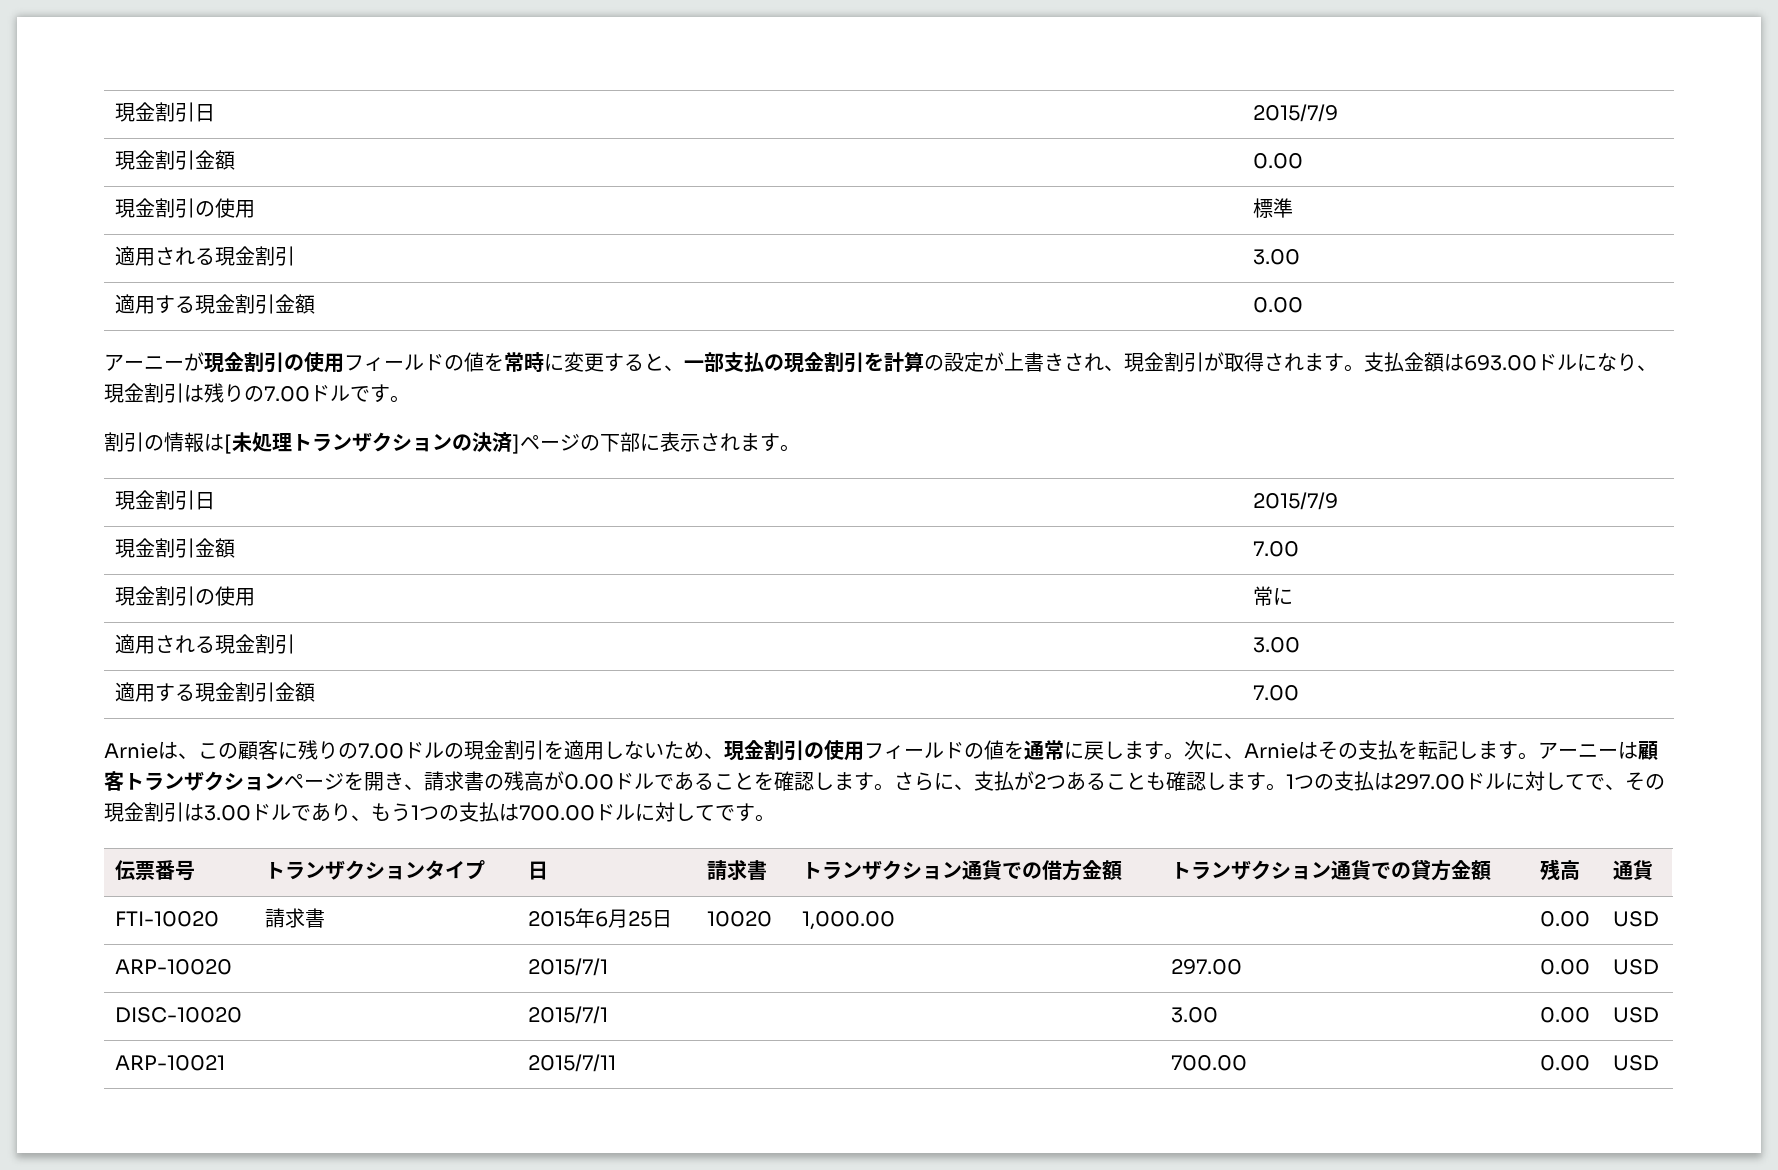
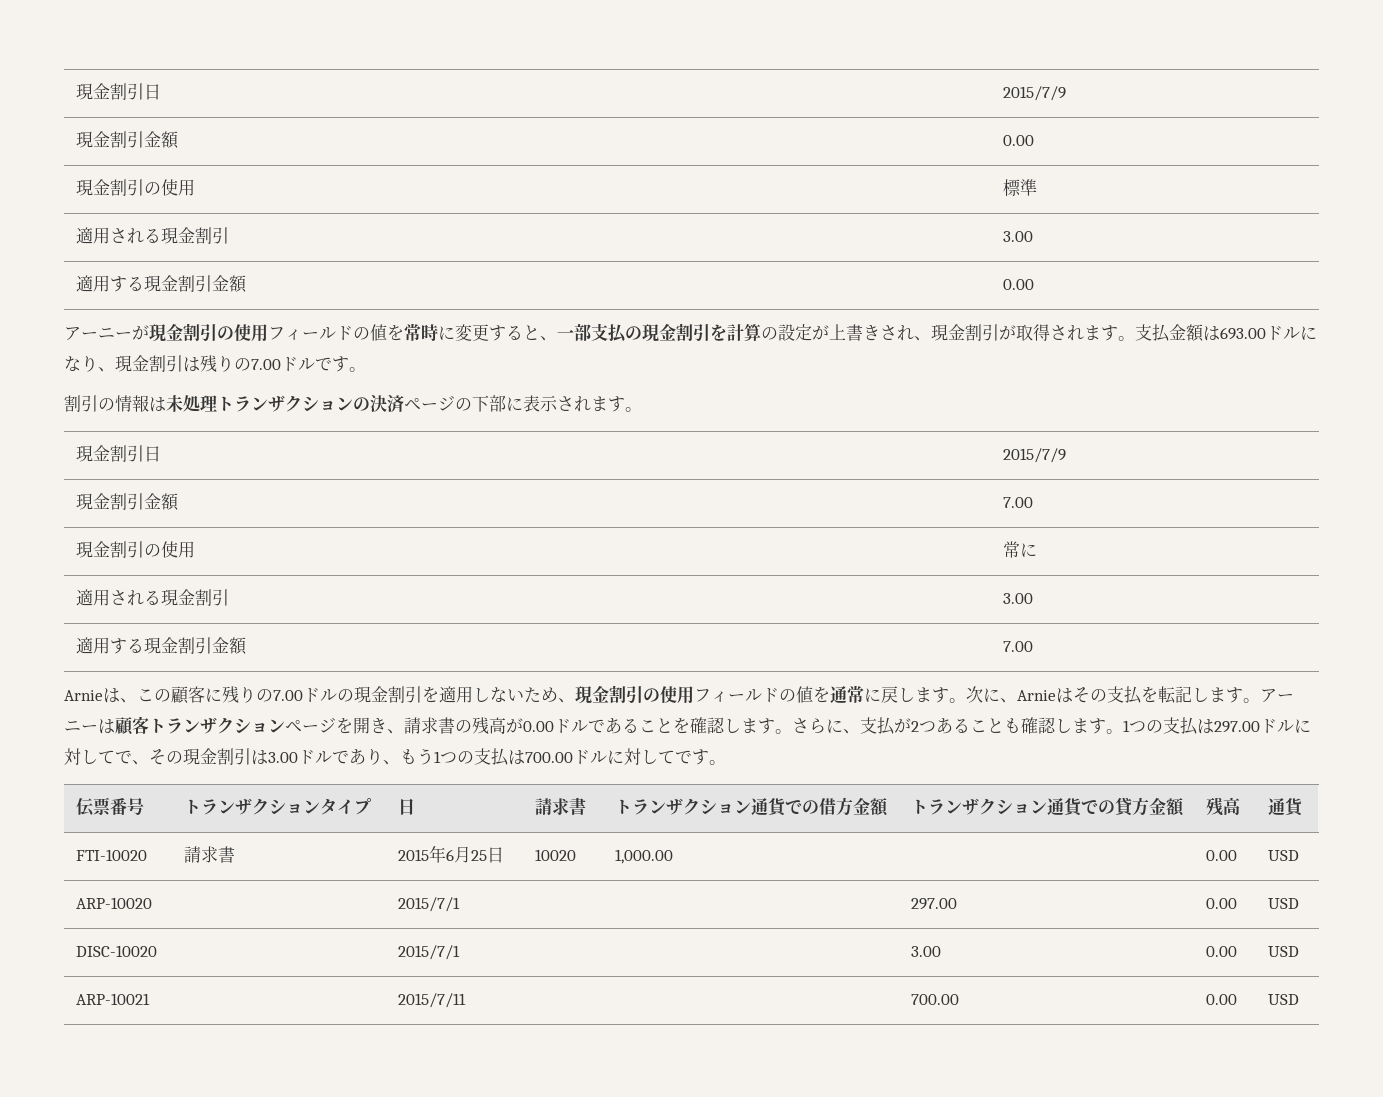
[224,434,232,454] [ -> (166, 404) none
[512,434,520,454] ] -> (404, 403) none

